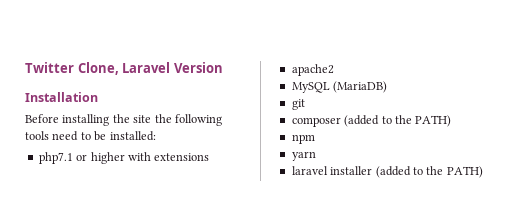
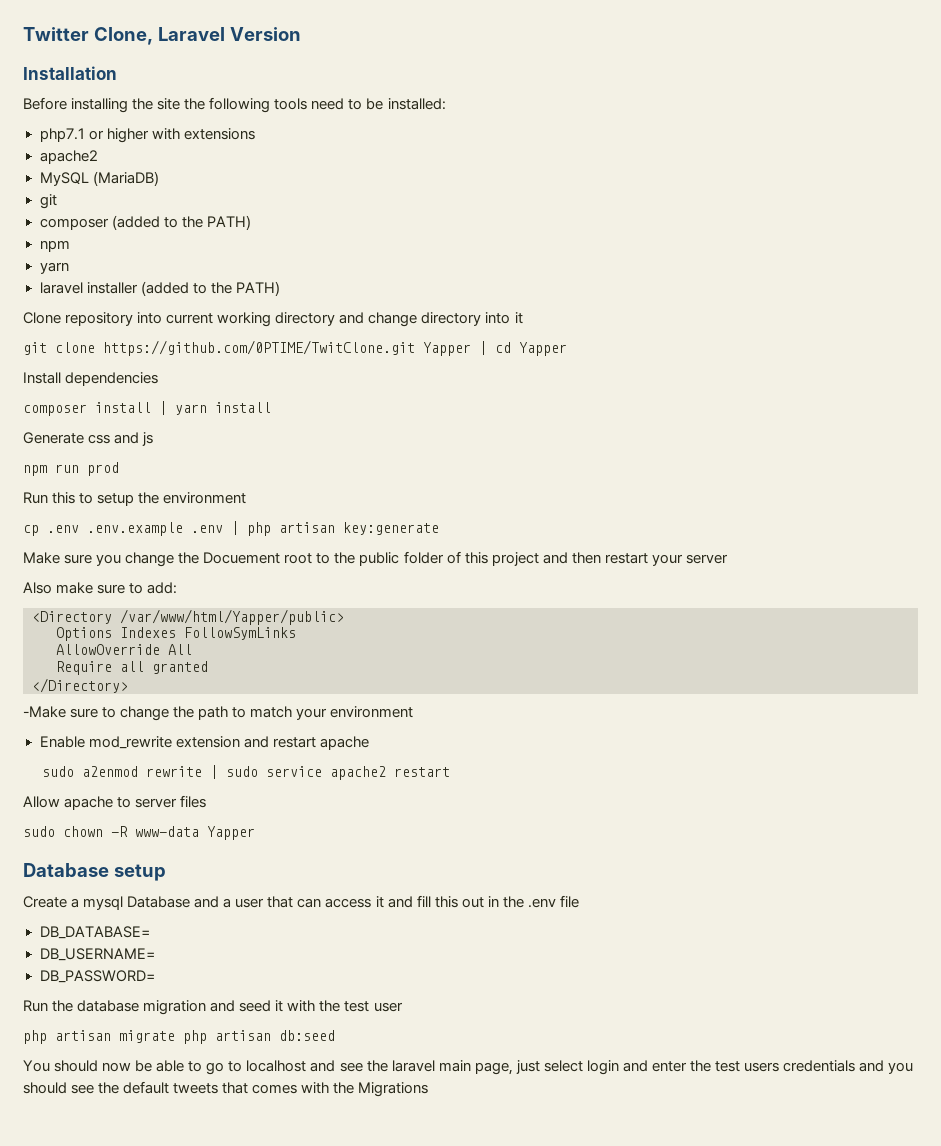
(483, 172) none -> [23,312,523,327] [23,340,567,356] [23,372,159,386] [23,401,271,416] [23,432,154,446] [23,462,119,476] [23,492,247,506] [23,521,439,536] [23,551,728,567] [23,582,178,594] [32,609,344,625] [56,627,296,641] [56,644,192,655] [56,661,208,675] [32,678,128,693] [23,706,414,721] [39,736,369,750] [42,765,451,780] [23,795,207,810] [23,826,255,840] [23,863,166,881] [23,895,579,910] [39,926,150,939] [39,948,155,961] [39,970,155,983] [23,1000,403,1015] [23,1030,335,1044] [23,1060,914,1075] [23,1081,429,1097] // Clone repository into current working directory and change directory into it // git clone https://github.com/0PTIME/TwitClone.git Yapper | cd Yapper // Install dependencies // composer install | yarn install // Generate css and js // npm run prod // Run this to setup the environment // cp .env .env.example .env | php artisan key:generate // Make sure you change the Docuement root to the public folder of this project and then restart your server // Also make sure to add: // <Directory /var/www/html/Yapper/public> // Options Indexes FollowSymLinks // AllowOverride All // Require all granted // </Directory> // -Make sure to change the path to match your environment // Enable mod_rewrite extension and restart apache // sudo a2enmod rewrite | sudo service apache2 restart // Allow apache to server files // sudo chown -R www-data Yapper // Database setup // Create a mysql Database and a user that can access it and fill this out in the .env file // DB_DATABASE= // DB_USERNAME= // DB_PASSWORD= // Run the database migration and seed it with the test user // php artisan migrate php artisan db:seed // You should now be able to go to localhost and see the laravel main page, just select login and enter the test users credentials and you should see the default tweets that comes with the Migrations

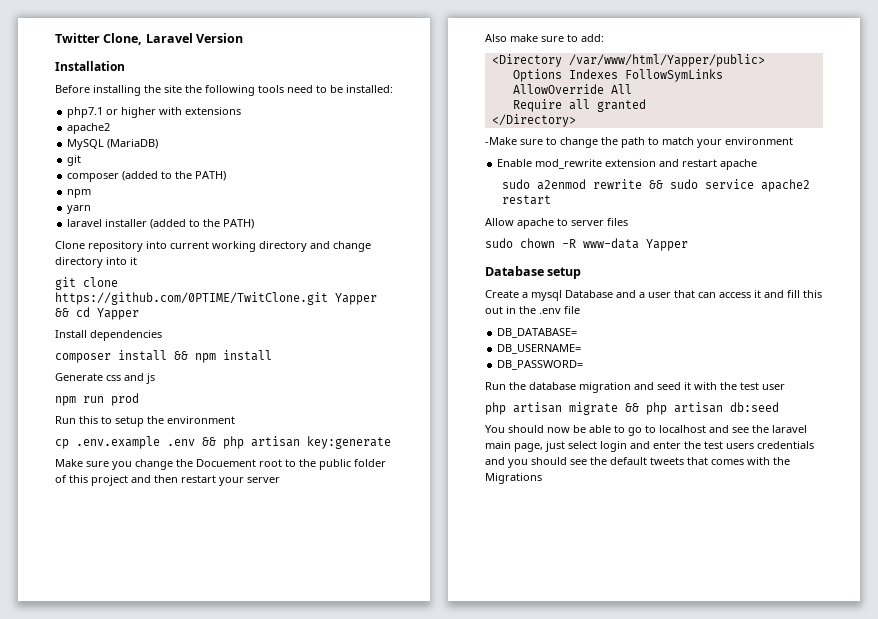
[479,341,487,355] | -> [55,308,69,317] &&
[159,401,207,415] | yarn -> [174,351,216,363] && npm
[47,525,79,533] .env -> (69, 444) none
[231,521,239,535] | -> [202,437,216,446] &&
[210,765,219,779] | -> [648,180,663,189] &&
(175, 1036) none -> [625,403,639,412] &&

